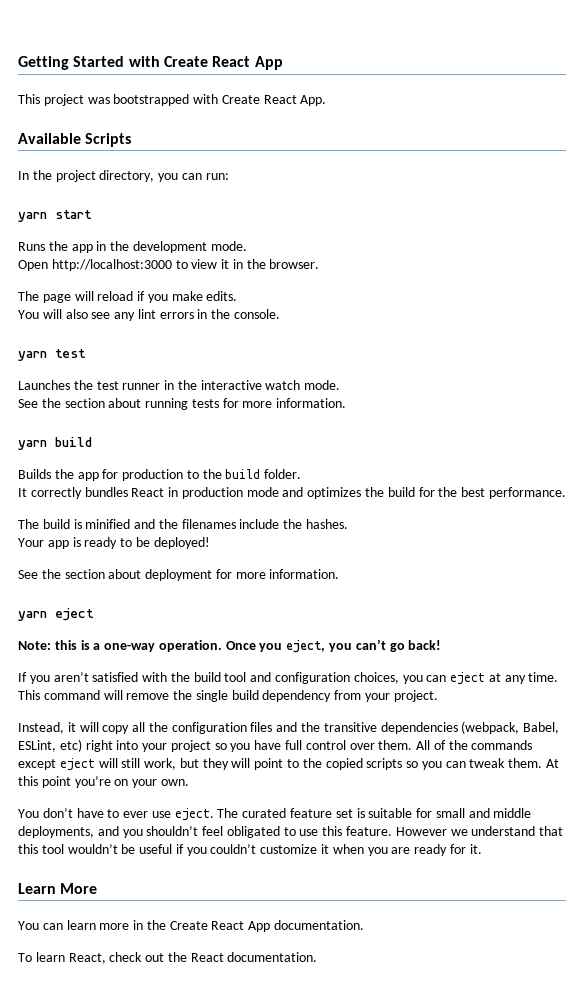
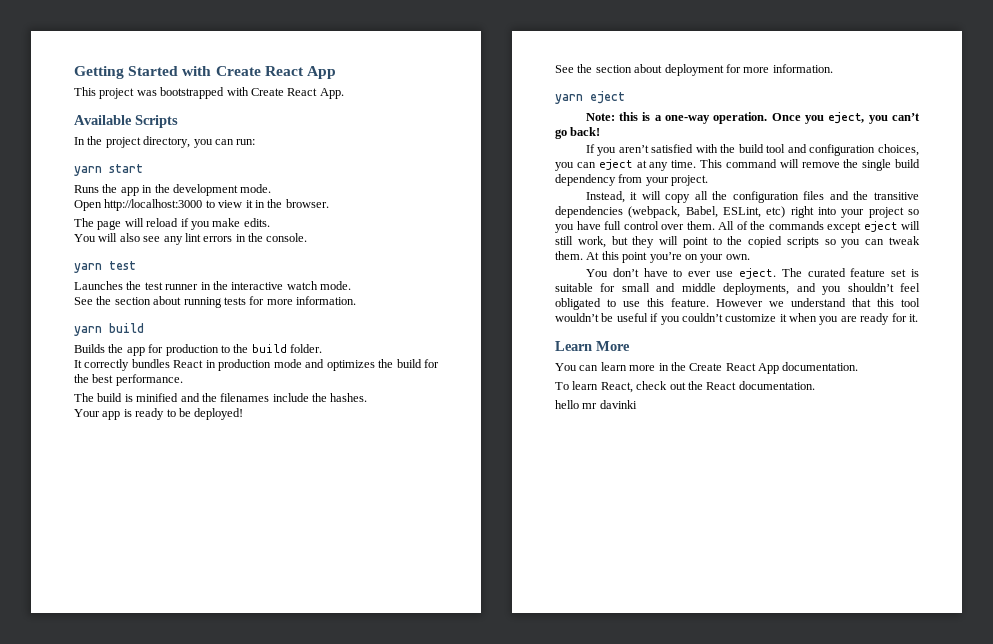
(318, 957) none -> [555,400,637,409] // hello mr davinki

